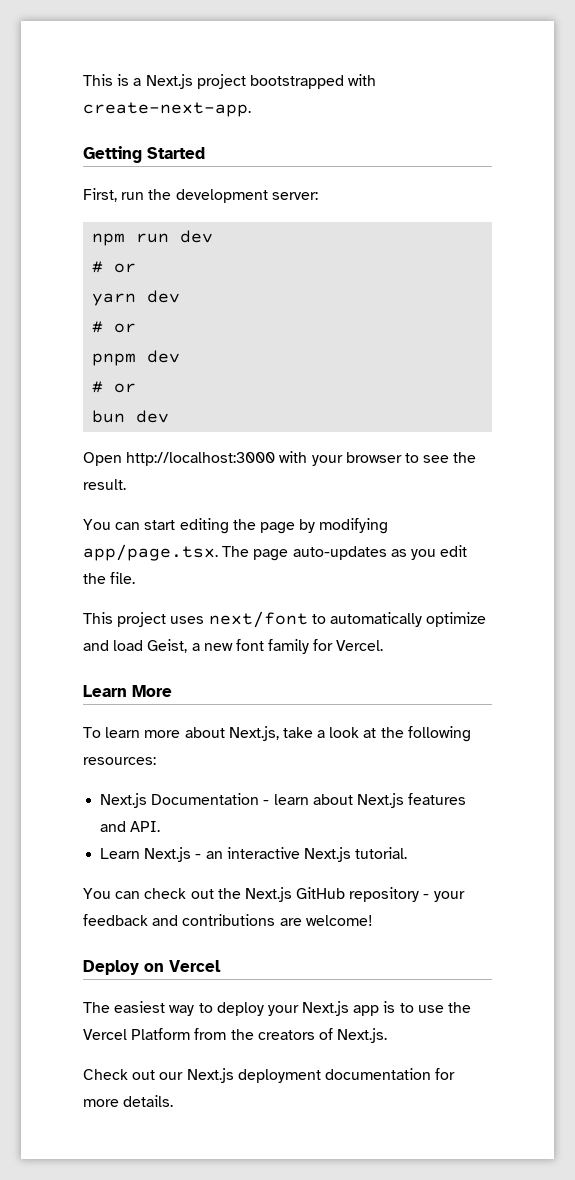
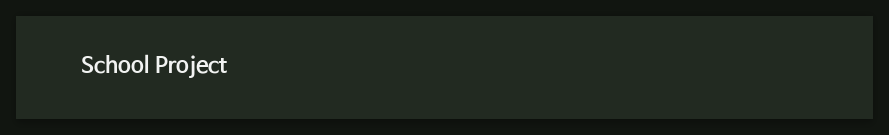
[83,74,377,89] [83,102,251,117] [83,146,205,163] [83,188,318,203] [92,230,214,246] [92,261,137,273] [92,290,181,306] [92,321,137,333] [92,350,181,366] [92,381,137,393] [92,410,170,423] [83,451,477,466] [83,479,126,490] [83,518,389,534] [83,544,468,561] [83,572,136,584] [83,611,487,628] [83,639,384,654] [83,685,172,697] [83,726,471,742] [83,757,156,765] [100,793,467,808] [100,821,161,832] [100,847,408,862] [83,887,465,902] [83,914,373,926] [83,960,221,975] [83,1001,472,1016] [83,1028,388,1043] [83,1068,456,1083] [83,1095,174,1107] This is a Next.js project bootstrapped with create-next-app. // Getting Started // First, run the development server: // npm run dev // # or // yarn dev // # or // pnpm dev // # or // bun dev // Open http://localhost:3000 with your browser to see the result. // You can start editing the page by modifying app/page.tsx. The page auto-updates as you edit the file. // This project uses next/font to automatically optimize and load Geist, a new font family for Vercel. // Learn More // To learn more about Next.js, take a look at the following resources: // Next.js Documentation - learn about Next.js features and API. // Learn Next.js - an interactive Next.js tutorial. // You can check out the Next.js GitHub repository - your feedback and contributions are welcome! // Deploy on Vercel // The easiest way to deploy your Next.js app is to use the Vercel Platform from the creators of Next.js. // Check out our Next.js deployment documentation for more details. -> [81,54,227,79] School Project

